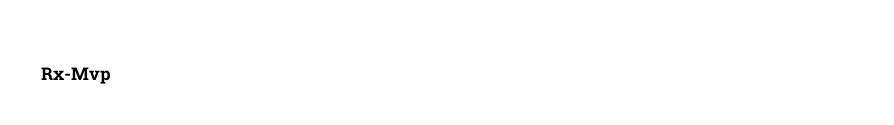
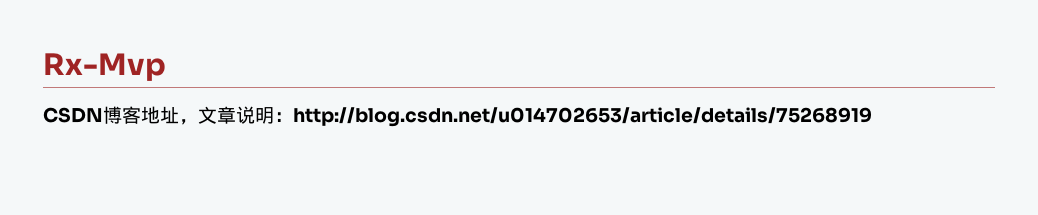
(111, 75) none -> [43,106,872,127] // CSDN博客地址，文章说明：http://blog.csdn.net/u014702653/article/details/75268919

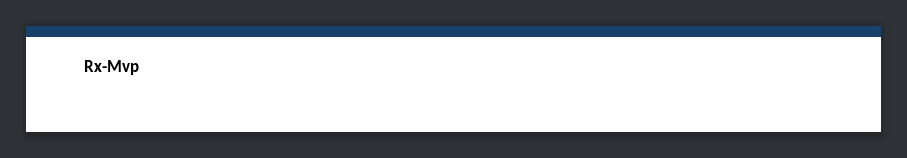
[43,106,872,127] // CSDN博客地址，文章说明：http://blog.csdn.net/u014702653/article/details/75268919 -> (139, 67) none

